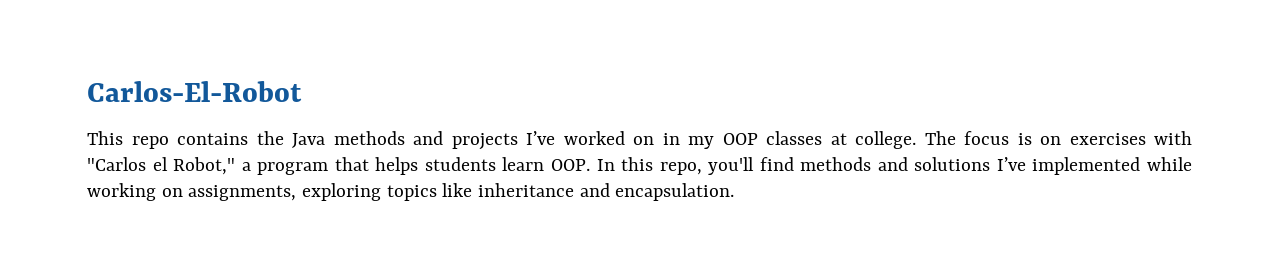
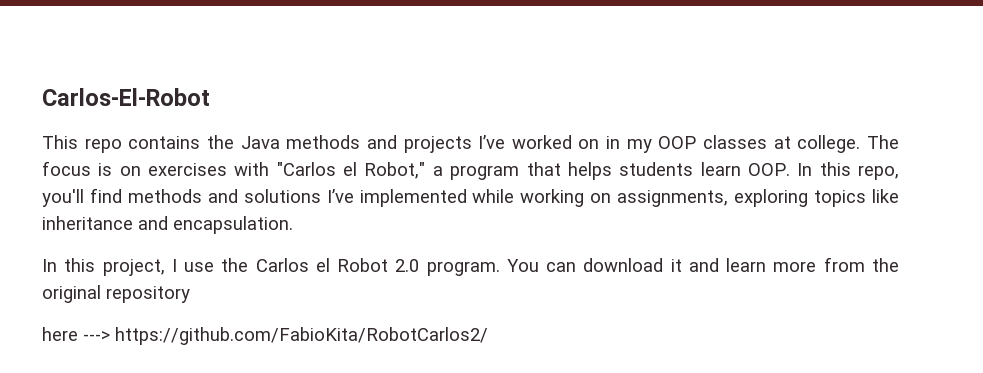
(735, 192) none -> [42,257,900,276] [42,285,190,303] [42,327,488,345] // In this project, I use the Carlos el Robot 2.0 program. You can download it and learn more from the original repository // here ---> https://github.com/FabioKita/RobotCarlos2/

